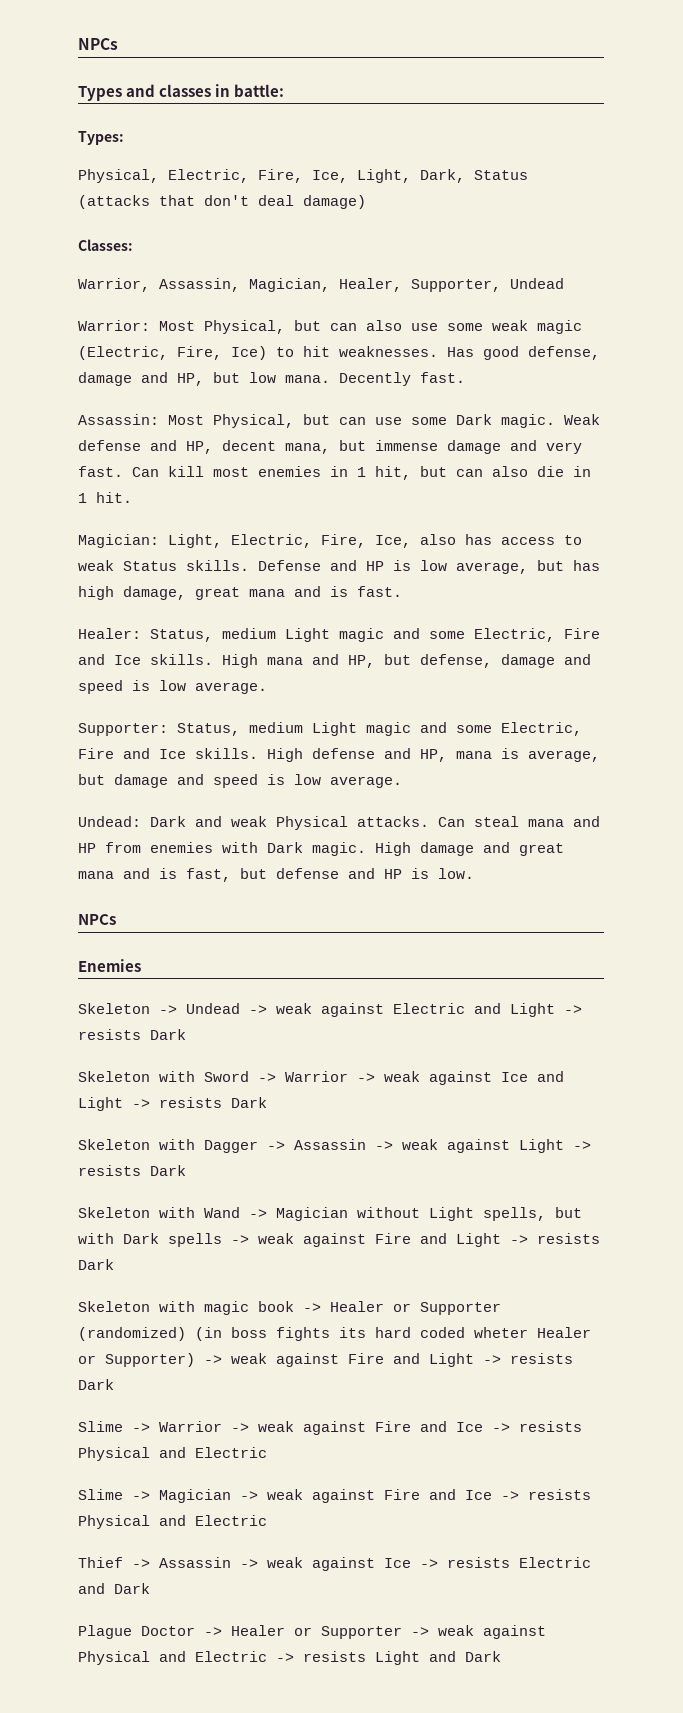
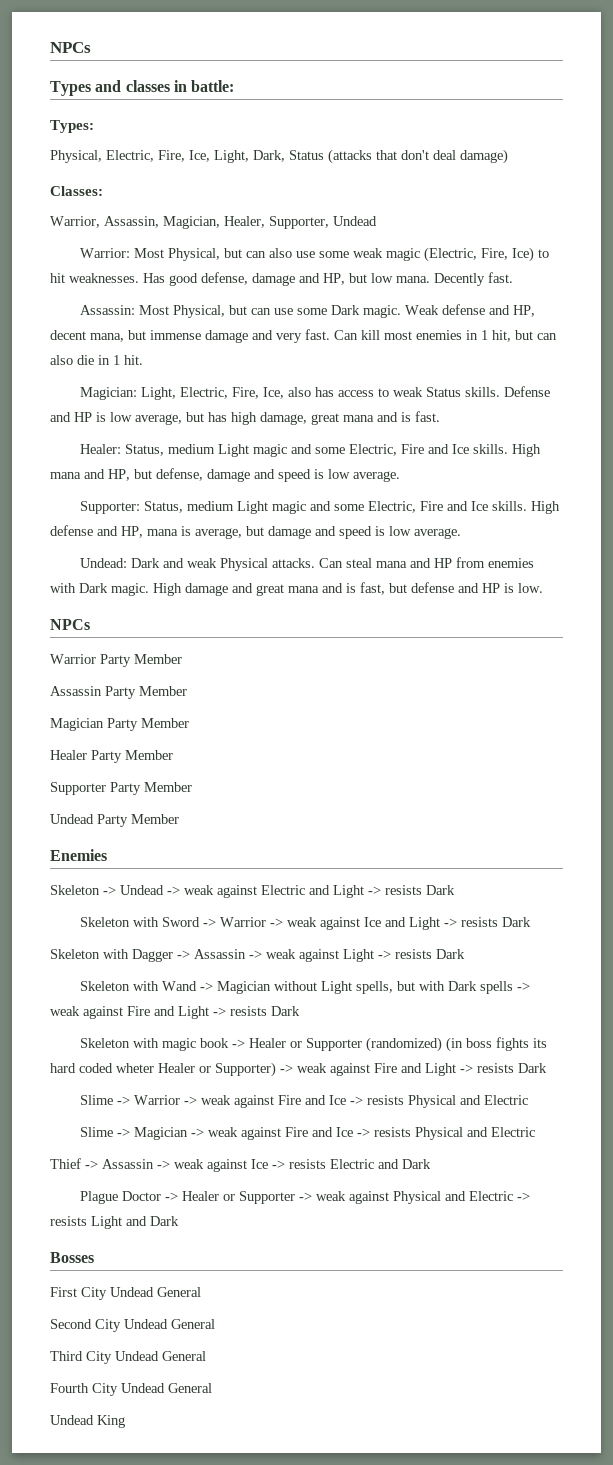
(116, 919) none -> [50,654,182,667] [50,686,187,699] [50,718,189,731] [50,750,173,763] [50,782,192,795] [50,814,179,827] // Warrior Party Member // Assassin Party Member // Magician Party Member // Healer Party Member // Supporter Party Member // Undead Party Member
(501, 1656) none -> [50,1252,94,1263] [50,1287,201,1300] [50,1319,215,1332] [50,1351,206,1364] [50,1383,212,1396] [50,1415,125,1428] // Bosses // First City Undead General // Second City Undead General // Third City Undead General // Fourth City Undead General // Undead King

